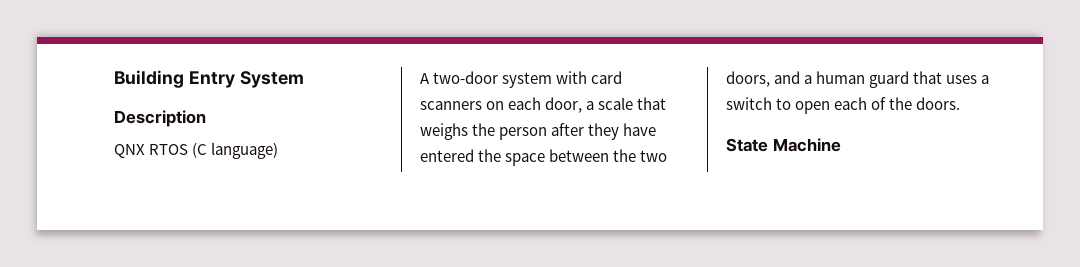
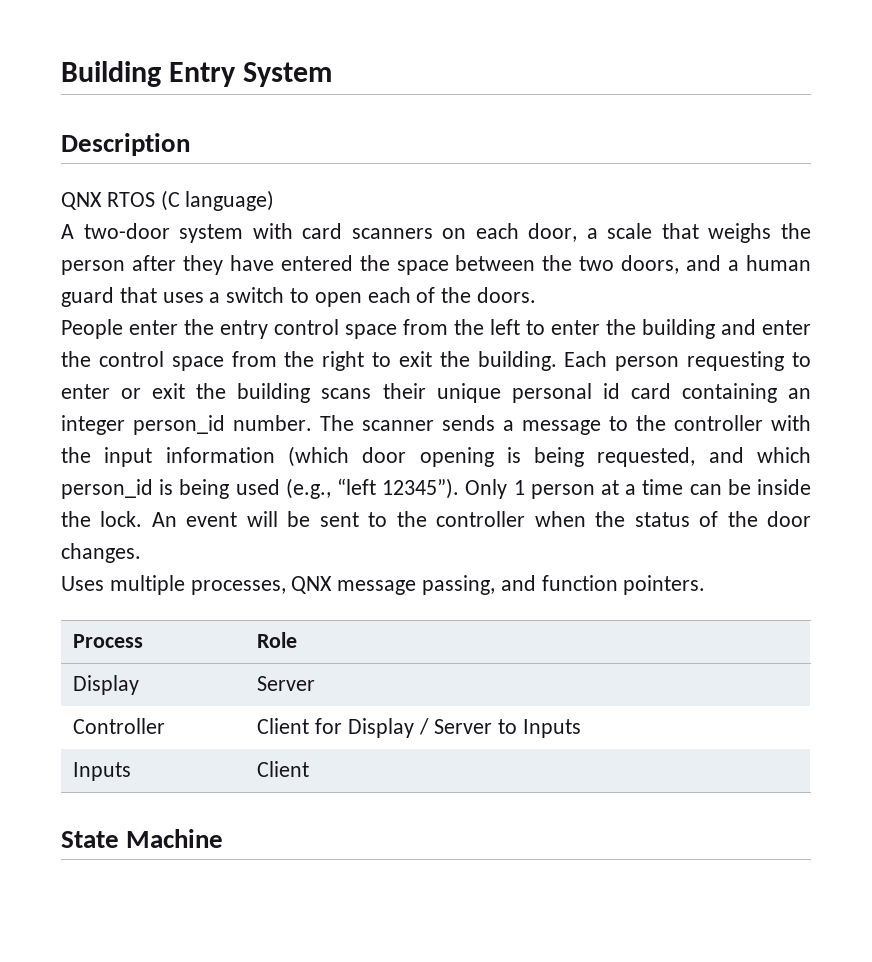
(961, 103) none -> [61,319,811,339] [61,351,811,371] [61,383,811,403] [61,415,811,435] [61,446,811,467] [61,478,812,499] [61,511,811,527] [61,543,141,563] [61,575,706,595] [73,634,144,648] [257,632,298,648] [73,675,140,695] [257,676,316,691] [73,718,166,734] [257,718,582,738] [73,762,132,781] [257,761,310,777] // People enter the entry control space from the left to enter the building and enter the control space from the right to exit the building. Each person requesting to enter or exit the building scans their unique personal id card containing an integer person_id number. The scanner sends a message to the controller with the input information (which door opening is being requested, and which person_id is being used (e.g., “left 12345”). Only 1 person at a time can be inside the lock. An event will be sent to the controller when the status of the door changes. // Uses multiple processes, QNX message passing, and function pointers. // Process | Role // Display | Server // Controller | Client for Display / Server to Inputs // Inputs | Client

